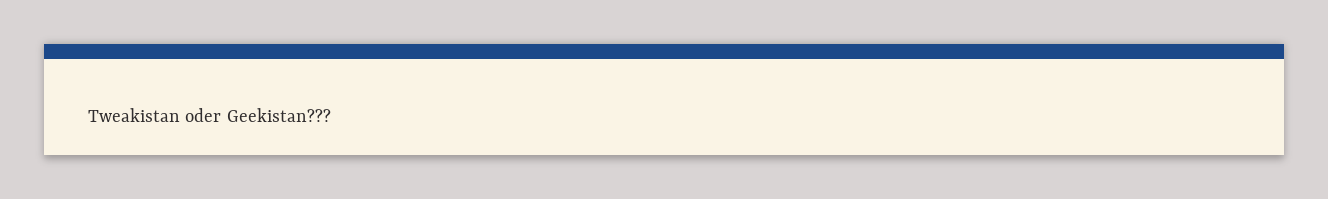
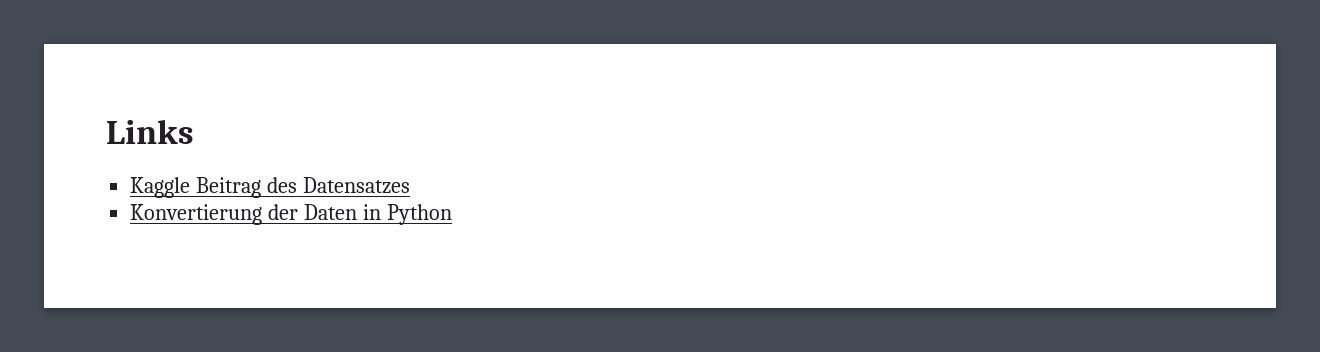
[88,108,331,122] Tweakistan oder Geekistan??? -> [106,119,194,144] [130,177,411,198] [130,204,452,225] Links // Kaggle Beitrag des Datensatzes // Konvertierung der Daten in Python

